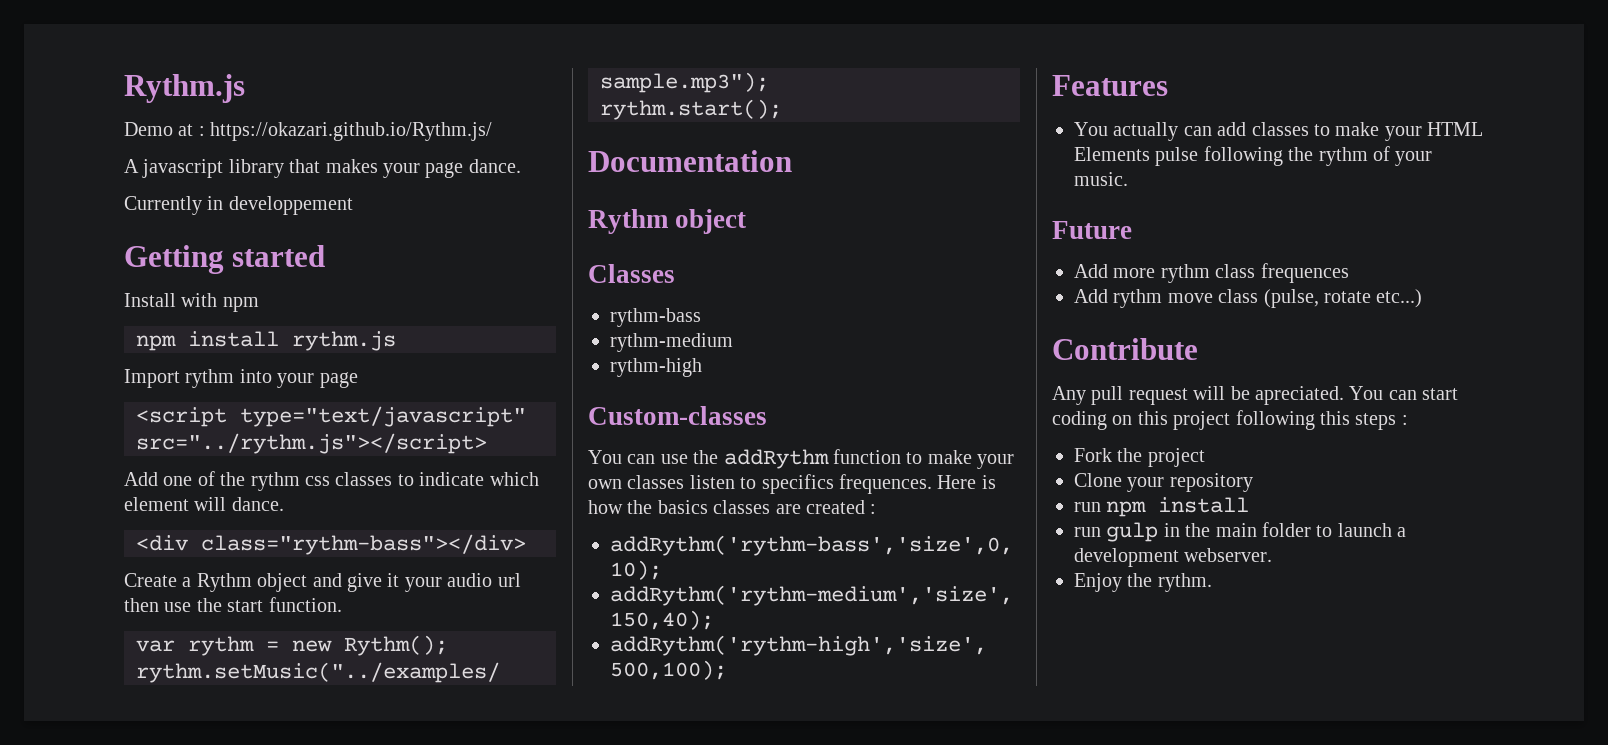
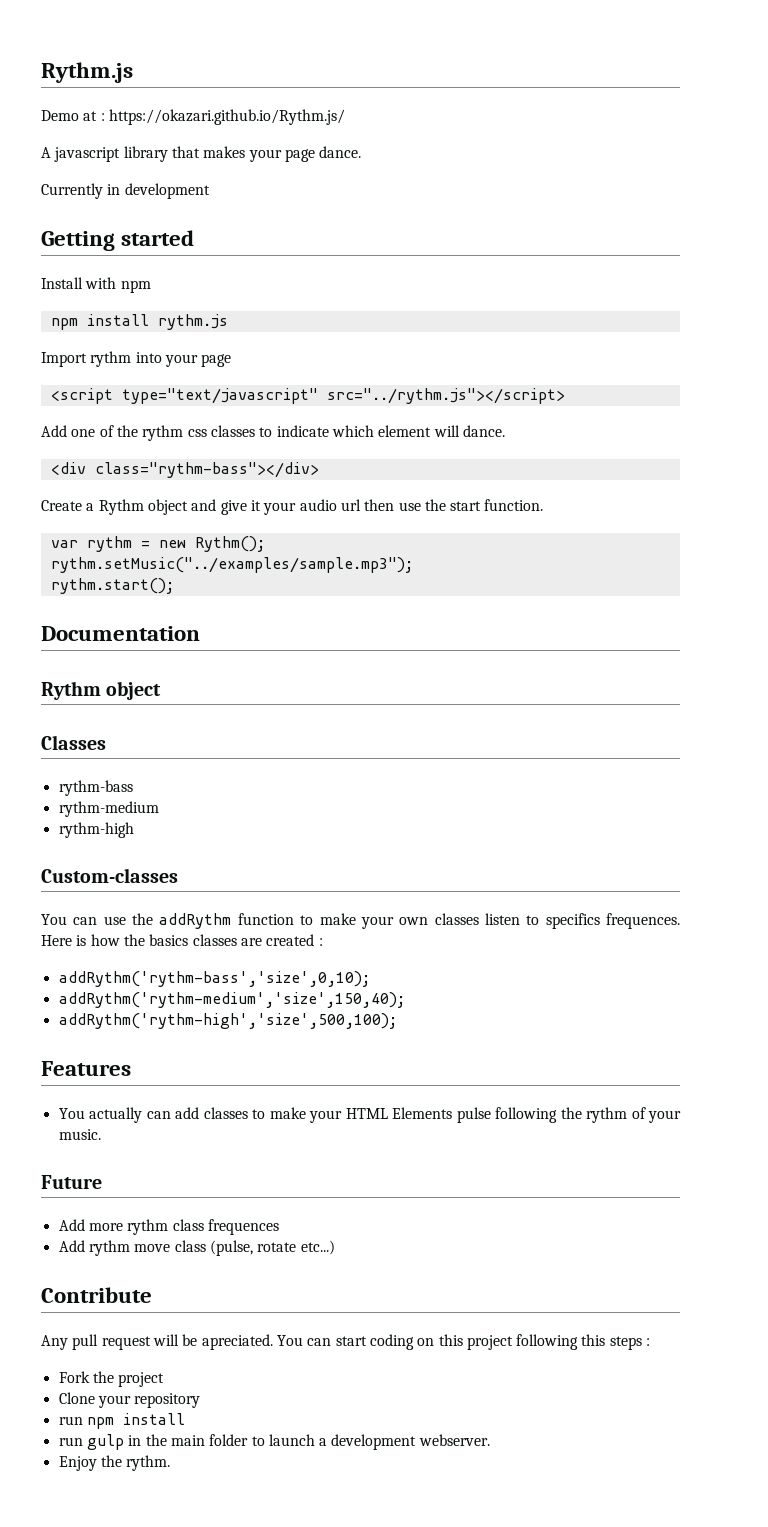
[228,196,353,215] developpement -> [124,183,210,199] development

